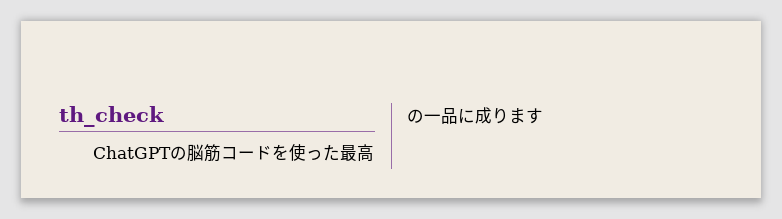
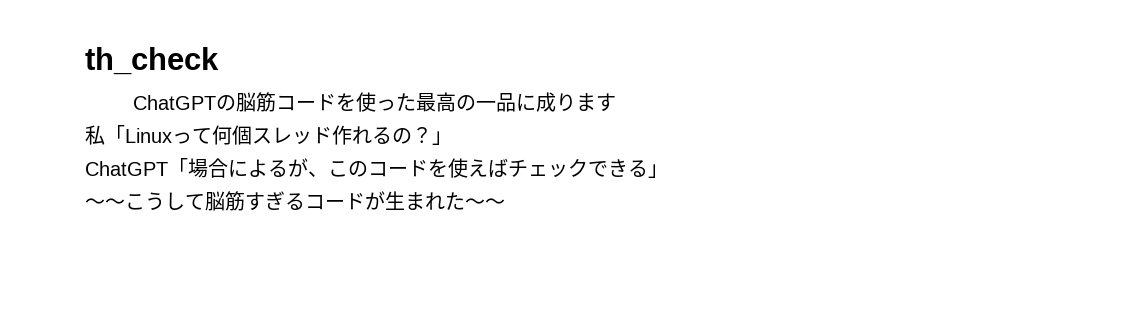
(543, 116) none -> [85,125,452,145] [85,158,668,178] [85,191,505,211] // 私「Linuxって何個スレッド作れるの？」 // ChatGPT「場合によるが、このコードを使えばチェックできる」 // 〜〜こうして脳筋すぎるコードが生まれた〜〜

